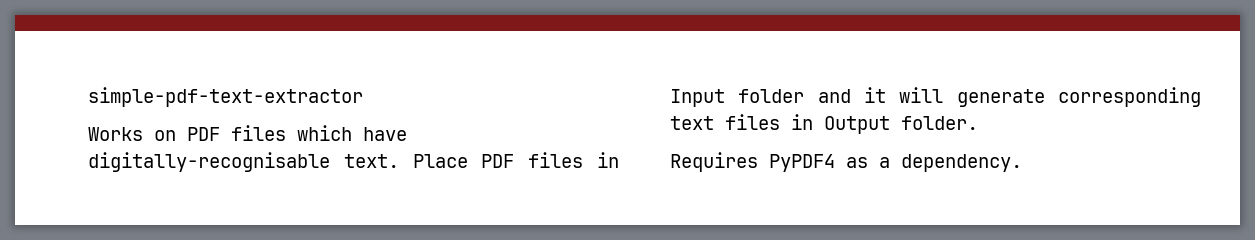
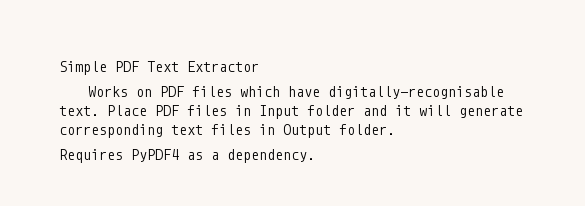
[88,87,363,107] simple-pdf-text-extractor -> [59,61,259,75] Simple PDF Text Extractor

